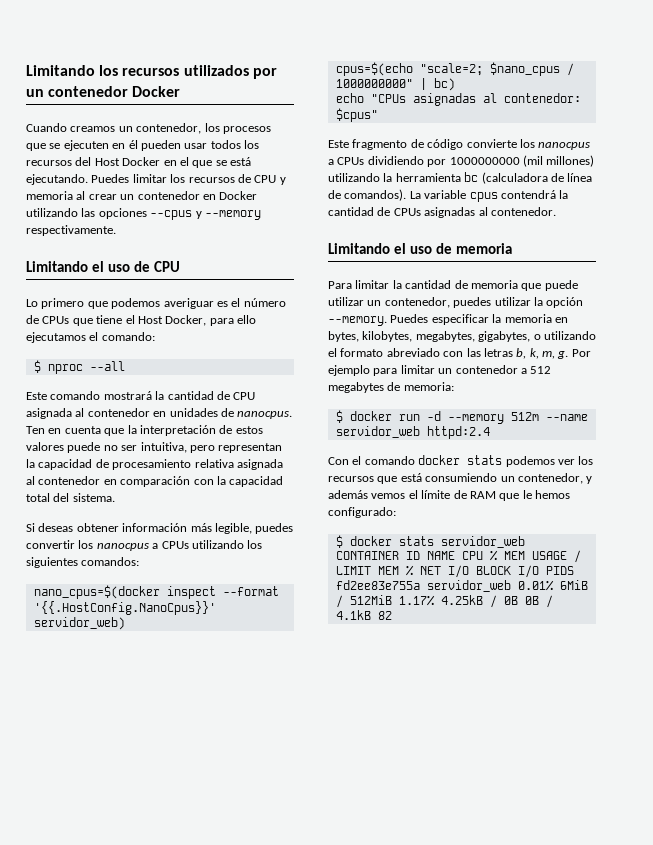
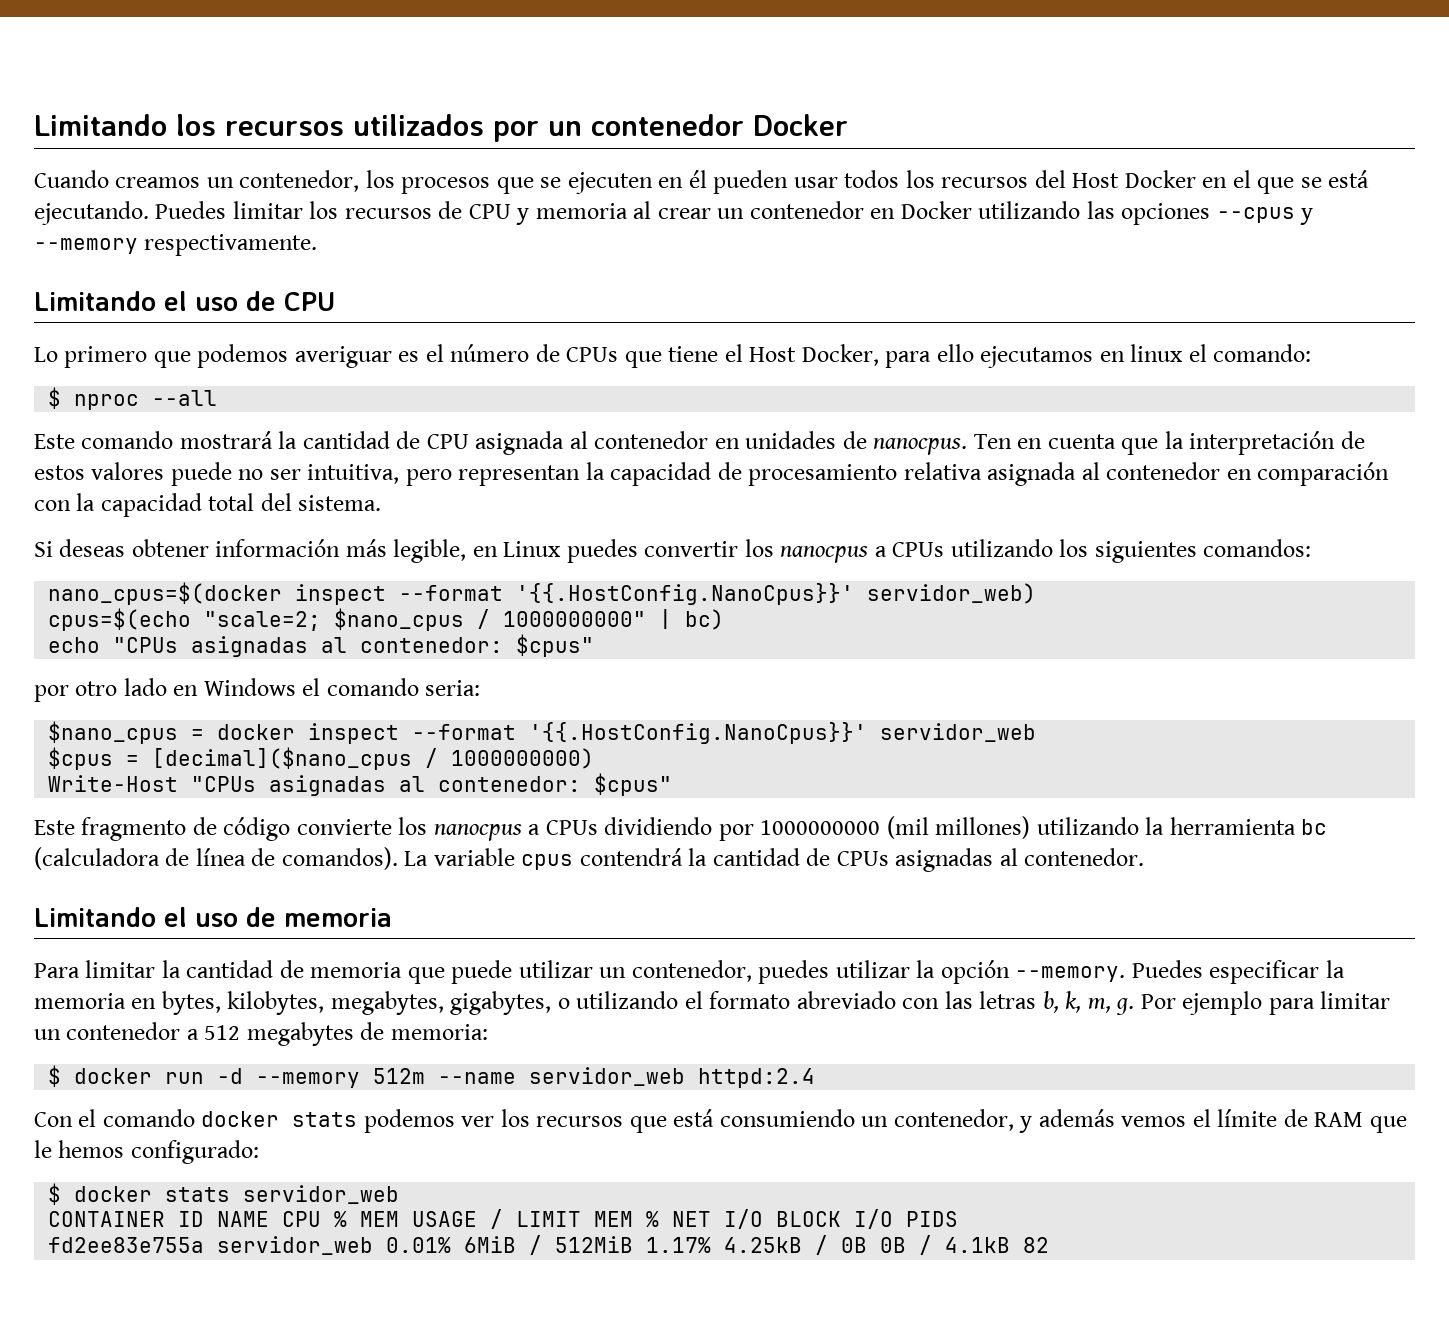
(86, 337) none -> [1099,344,1184,362] en linux
(252, 528) none -> [472,541,562,557] en Linux
(378, 115) none -> [34,678,481,702] [48,721,1037,744] [48,747,595,770] [48,773,673,796] // por otro lado en Windows el comando seria: // $nano_cpus = docker inspect --format '{{.HostConfig.NanoCpus}}' servidor_web // $cpus = [decimal]($nano_cpus / 1000000000) // Write-Host "CPUs asignadas al contenedor: $cpus"

